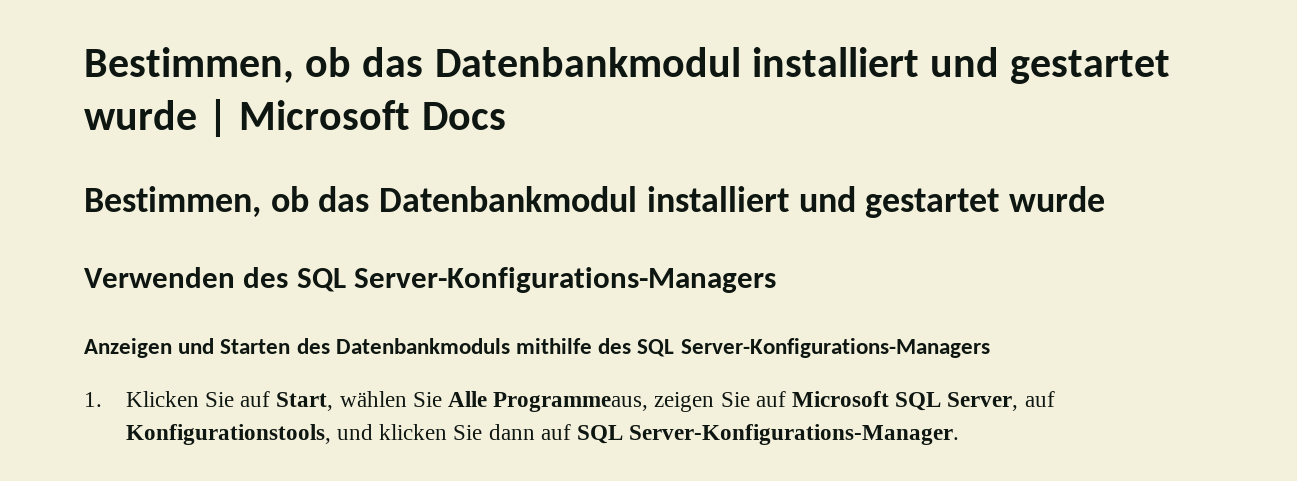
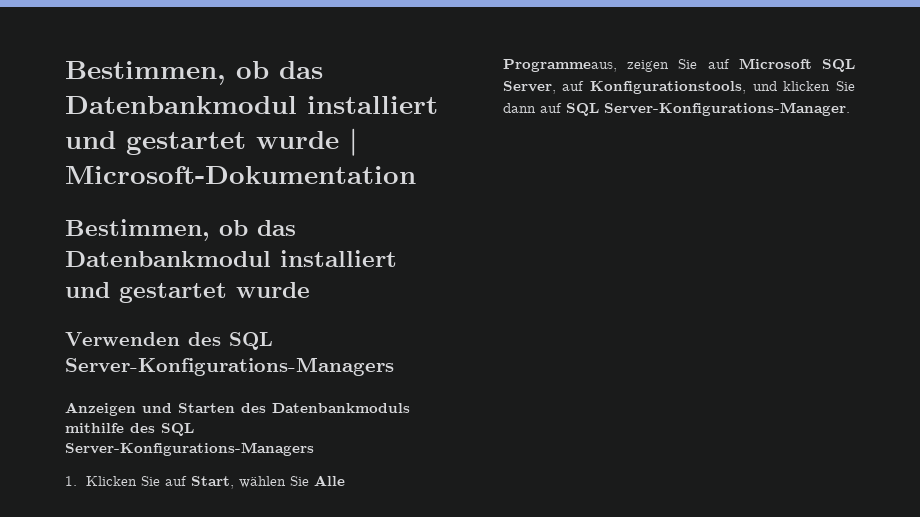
[239,100,506,130] Microsoft Docs -> [65,166,416,184] Microsoft-Dokumentation

